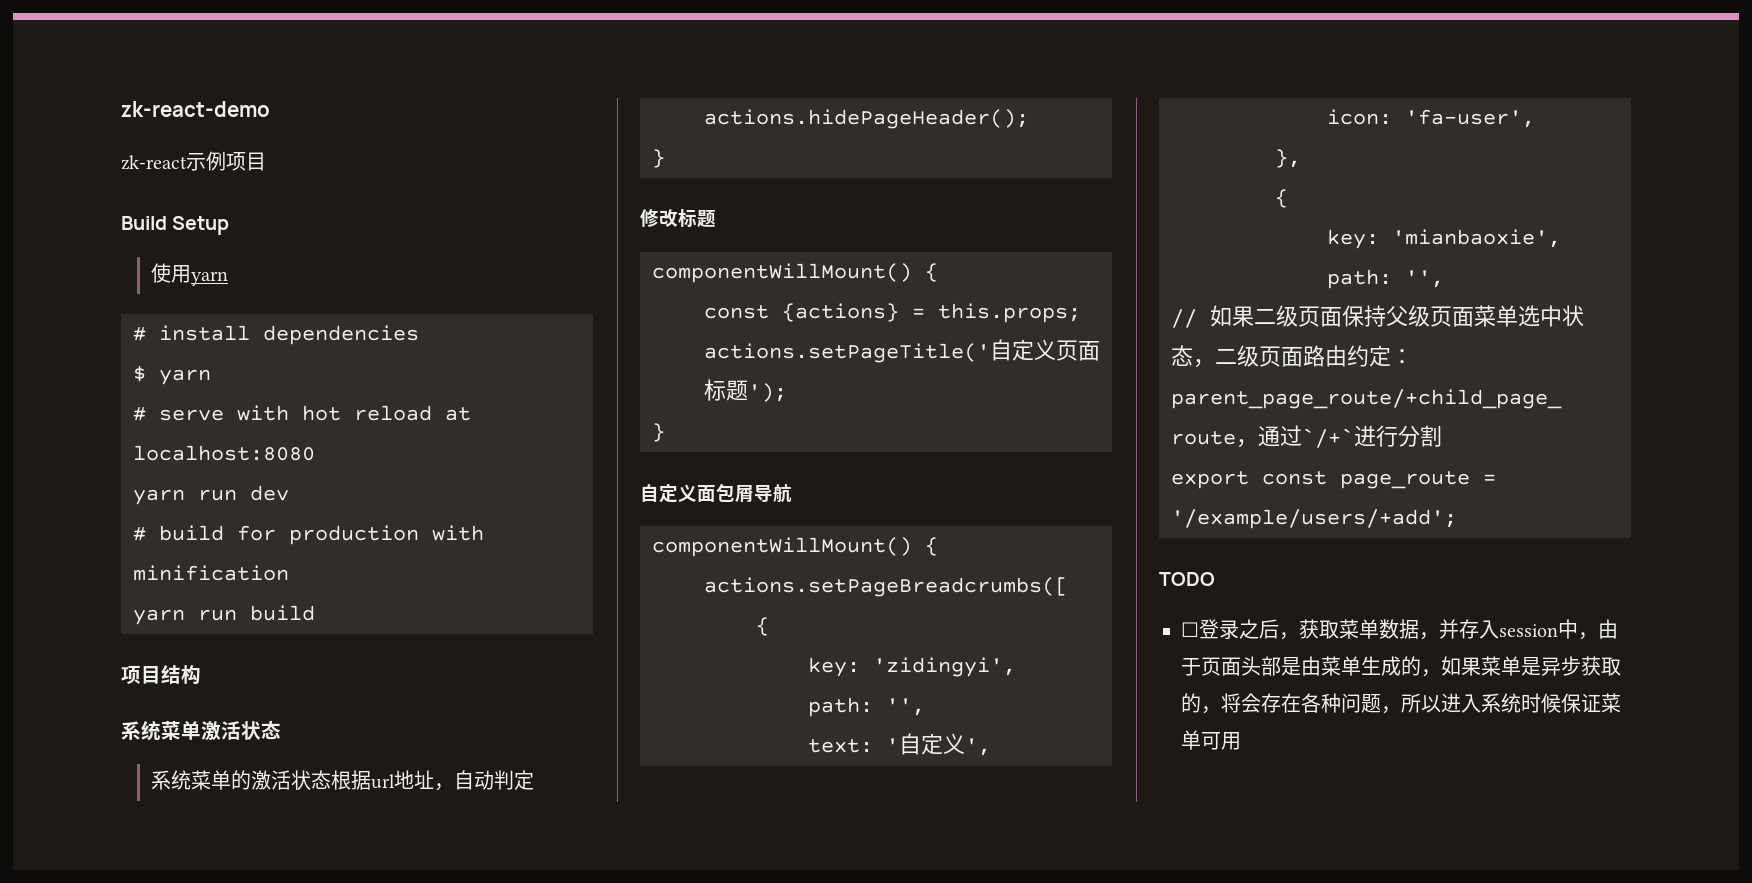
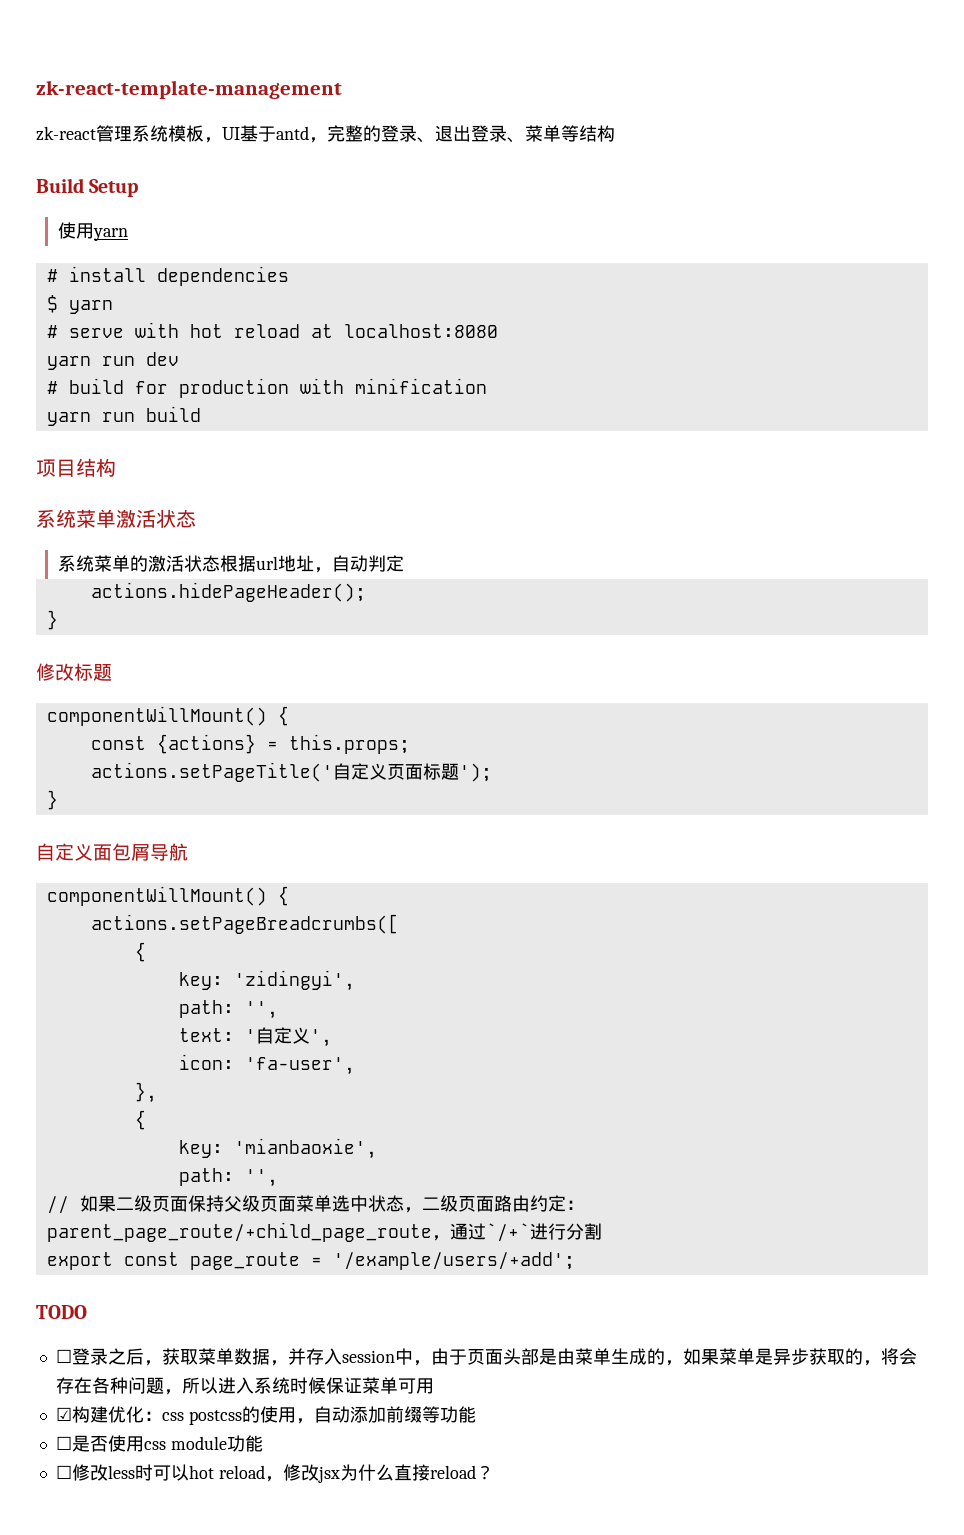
[121,101,270,117] zk-react-demo -> [36,80,342,99] zk-react-template-management
[186,151,266,171] 示例项目 -> [96,125,615,143] 管理系统模板，UI基于antd，完整的登录、退出登录、菜单等结构
(1241, 741) none -> [55,1406,476,1425] [55,1435,263,1452] [55,1464,494,1483] // ☑构建优化：css postcss的使用，自动添加前缀等功能 // ☐是否使用css module功能 // ☐修改less时可以hot reload，修改jsx为什么直接reload？

